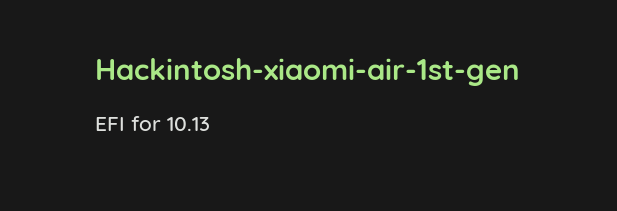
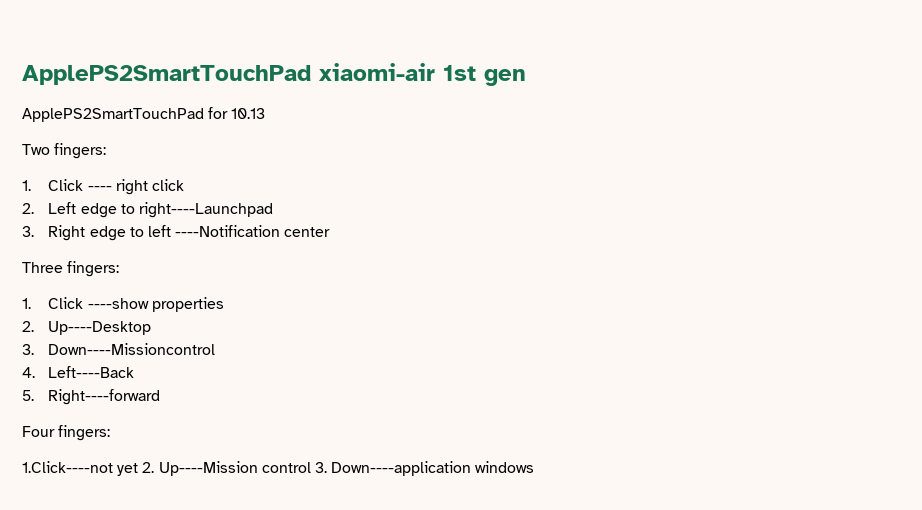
[95,58,520,86] [95,116,210,131] Hackintosh-xiaomi-air-1st-gen // EFI for 10.13 -> [22,63,526,86] [22,107,266,122] [22,143,107,159] [22,179,185,195] [22,202,274,218] [22,225,331,241] [22,261,120,277] [22,297,224,312] [22,321,152,335] [22,343,216,355] [22,366,135,378] [22,389,161,405] [22,425,111,441] [22,461,535,476] ApplePS2SmartTouchPad xiaomi-air 1st gen // ApplePS2SmartTouchPad for 10.13 // Two fingers: // 1. Click ---- right click // 2. Left edge to right----Launchpad // 3. Right edge to left ----Notification center // Three fingers: // 1. Click ----show properties // 2. Up----Desktop // 3. Down----Missioncontrol // 4. Left----Back // 5. Right----forward // Four fingers: // 1.Click----not yet 2. Up----Mission control 3. Down----application windows

